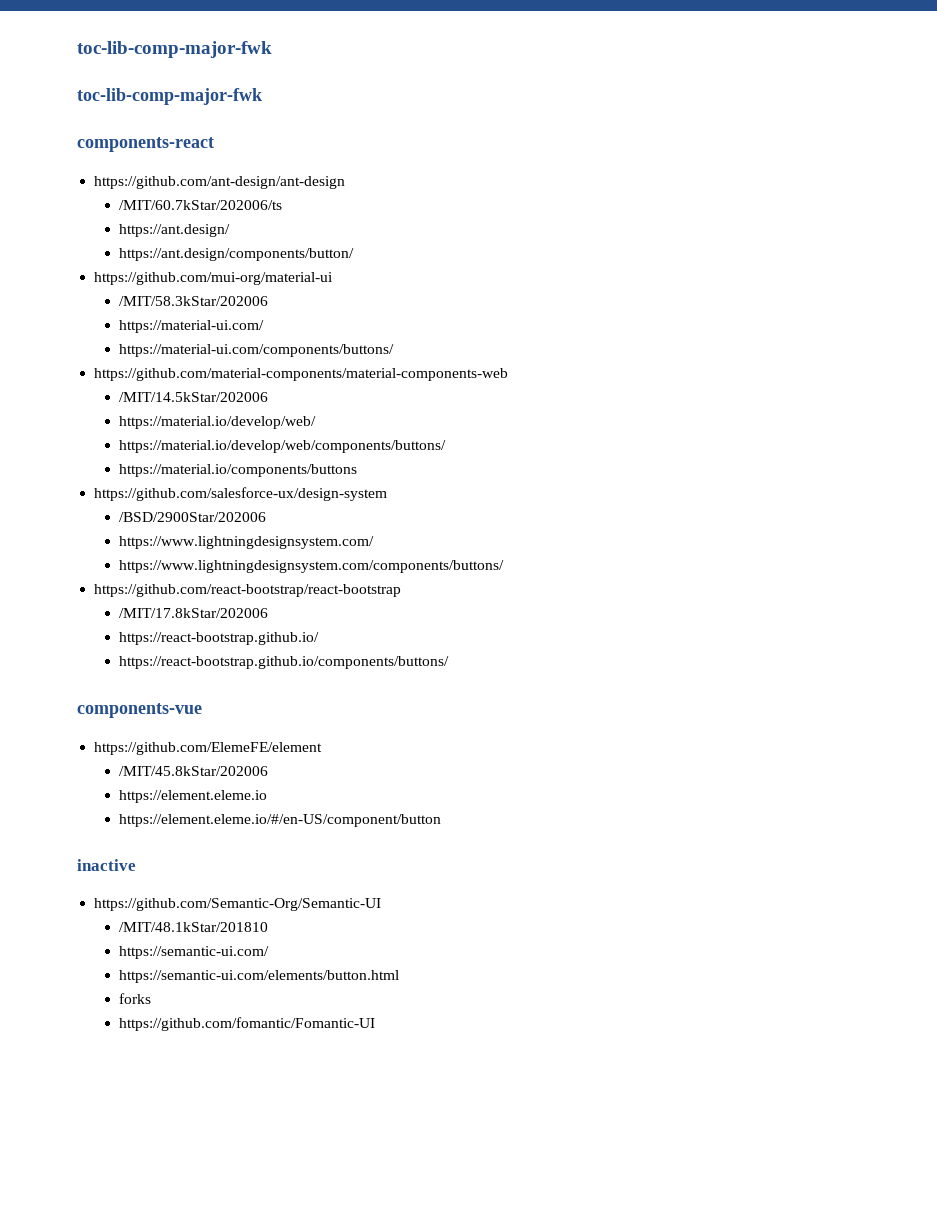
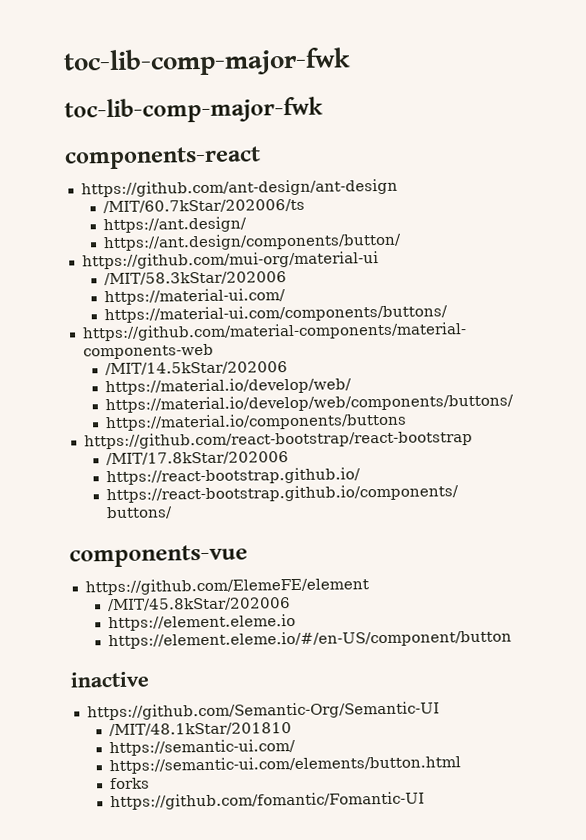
[94,487,388,501] [118,512,266,522] [118,536,374,549] [118,560,504,573] // https://github.com/salesforce-ux/design-system // /BSD/2900Star/202006 // https://www.lightningdesignsystem.com/ // https://www.lightningdesignsystem.com/components/buttons/ -> (407, 422) none

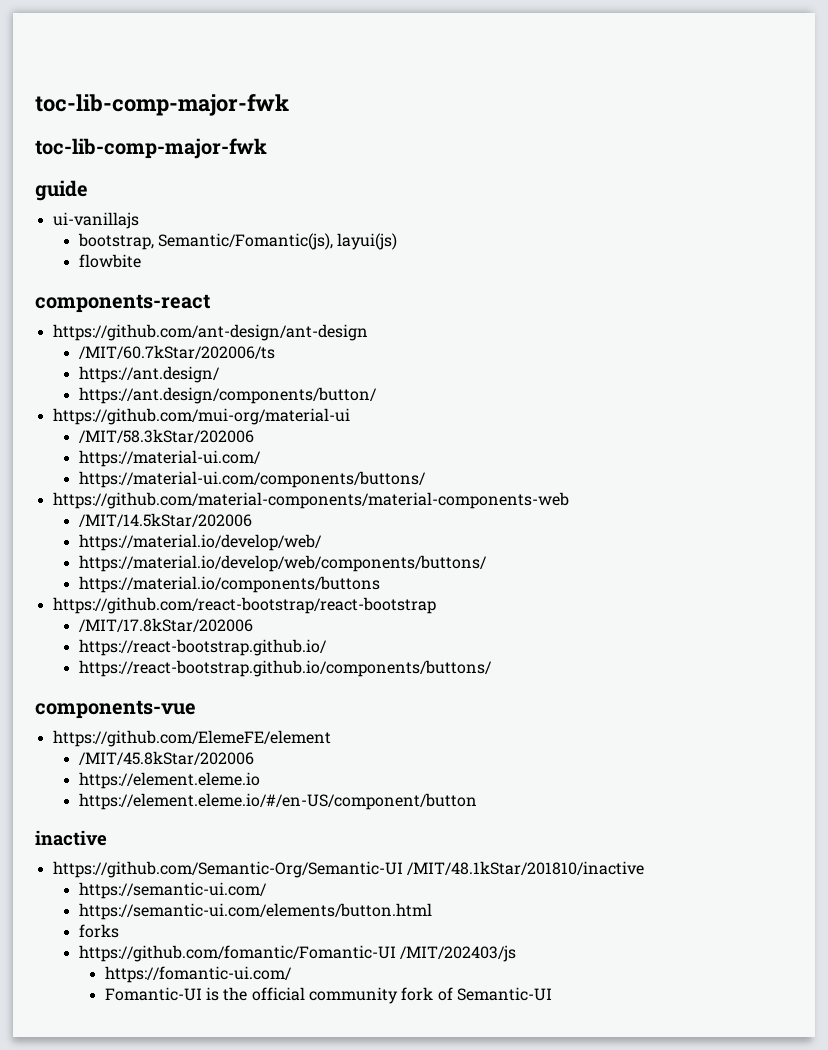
(323, 110) none -> [35,180,88,201] [52,212,139,229] [77,233,398,250] [78,254,141,268] // guide // ui-vanillajs // bootstrap, Semantic/Fomantic(js), layui(js) // flowbite
[108,722,292,737] // /MIT/48.1kStar/201810 -> [406,861,644,875] /MIT/48.1kStar/201810/inactive
(425, 801) none -> [399,945,516,962] [104,966,292,983] [104,987,552,1004] /MIT/202403/js // https://fomantic-ui.com/ // Fomantic-UI is the official community fork of Semantic-UI

